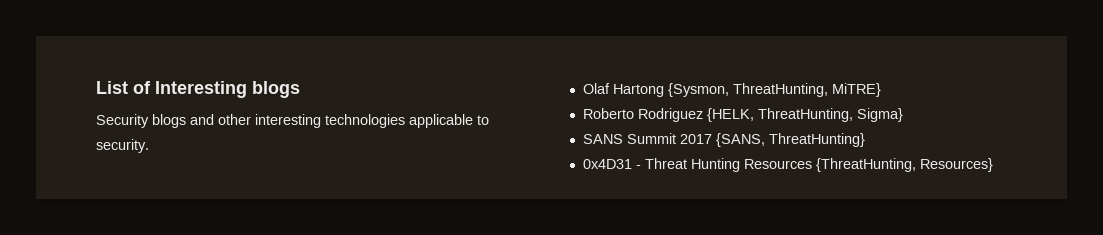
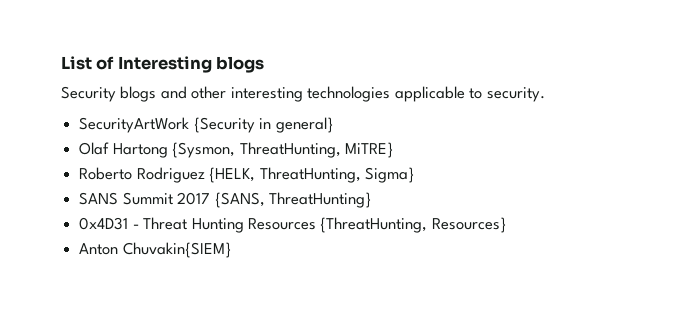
(149, 146) none -> [79,117,333,133] // SecurityArtWork {Security in general}
(993, 165) none -> [79,242,231,258] // Anton Chuvakin{SIEM}

